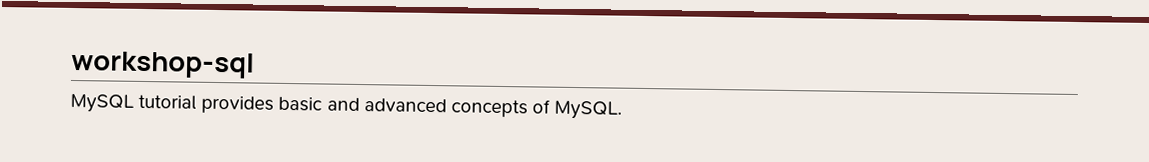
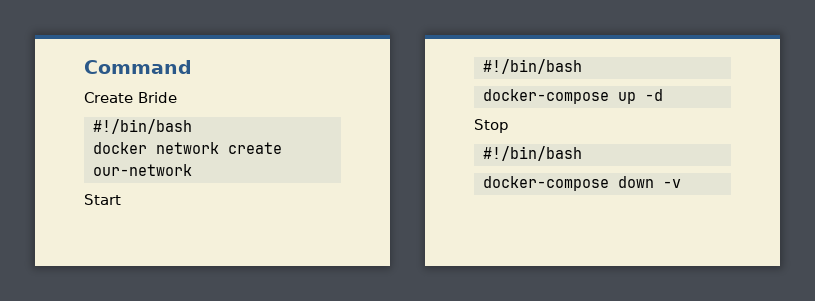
[71,50,255,79] [70,93,623,120] workshop-sql // MySQL tutorial provides basic and advanced concepts of MySQL. -> [84,60,192,74] [84,92,177,103] [92,119,192,134] [92,142,282,154] [92,164,192,176] [84,194,121,205] [482,59,582,74] [482,89,663,104] [474,119,509,133] [482,146,582,161] [482,176,681,191] Command // Create Bride // #!/bin/bash // docker network create our-network // Start // #!/bin/bash // docker-compose up -d // Stop // #!/bin/bash // docker-compose down -v

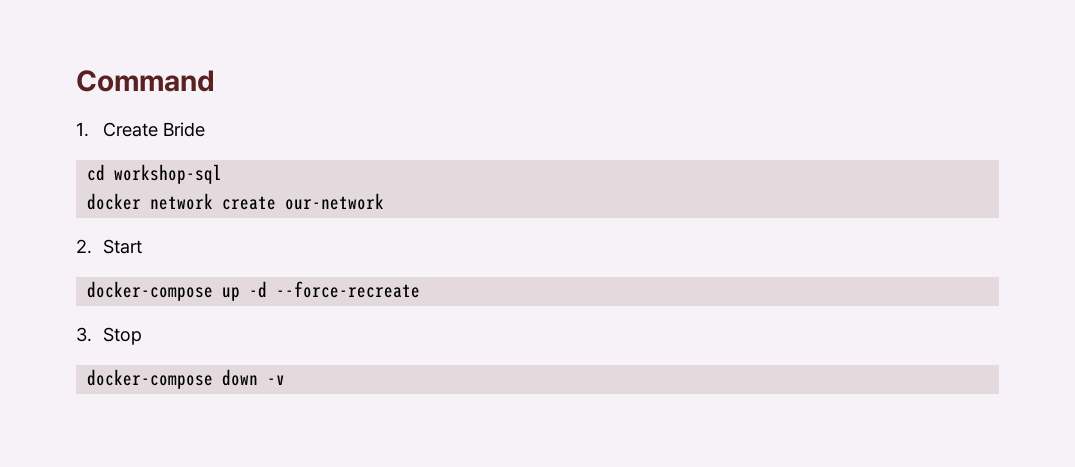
(192, 67) none -> [76,122,89,137] 1.
[92,119,192,134] #!/bin/bash -> [87,164,223,184] cd workshop-sql
(192, 170) none -> [76,239,92,254] 2.
[482,59,582,74] // #!/bin/bash -> (143, 246) none
(663, 95) // -> [276,281,421,298] [76,327,92,342] --force-recreate // 3.
[482,146,582,161] // #!/bin/bash -> (143, 336) none

